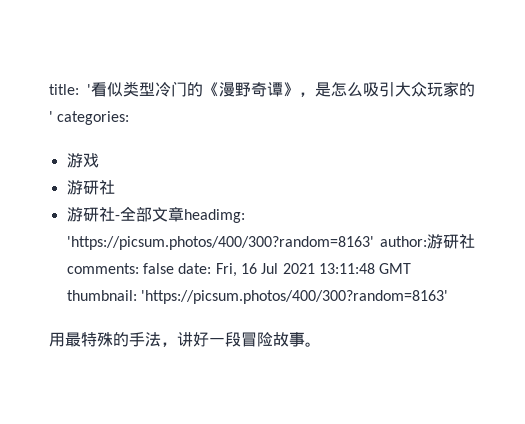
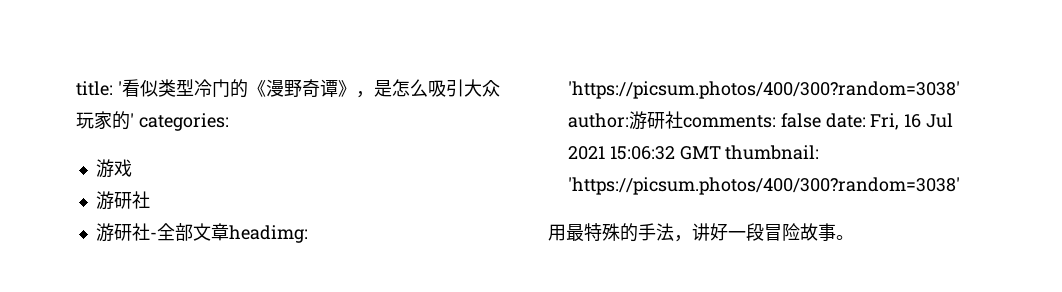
[66,236,374,250] 'https://picsum.photos/400/300?random=8163' -> [567,81,960,99] 'https://picsum.photos/400/300?random=3038'
[318,263,375,274] 13:11:48 -> [609,146,675,160] 15:06:32
[140,290,448,304] 'https://picsum.photos/400/300?random=8163' -> [567,177,960,195] 'https://picsum.photos/400/300?random=3038'

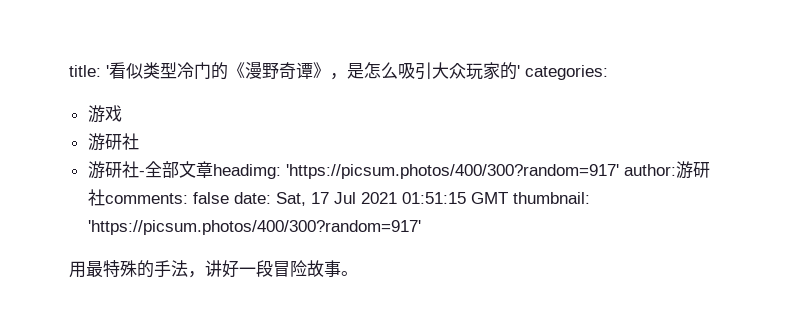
[567,81,960,99] 'https://picsum.photos/400/300?random=3038' -> [285,164,619,179] 'https://picsum.photos/400/300?random=917'
[870,113,922,130] Fri, 16 -> [275,192,329,206] Sat, 17
[609,146,675,160] 15:06:32 -> [401,192,466,204] 01:51:15
[567,177,960,195] 'https://picsum.photos/400/300?random=3038' -> [87,220,421,235] 'https://picsum.photos/400/300?random=917'

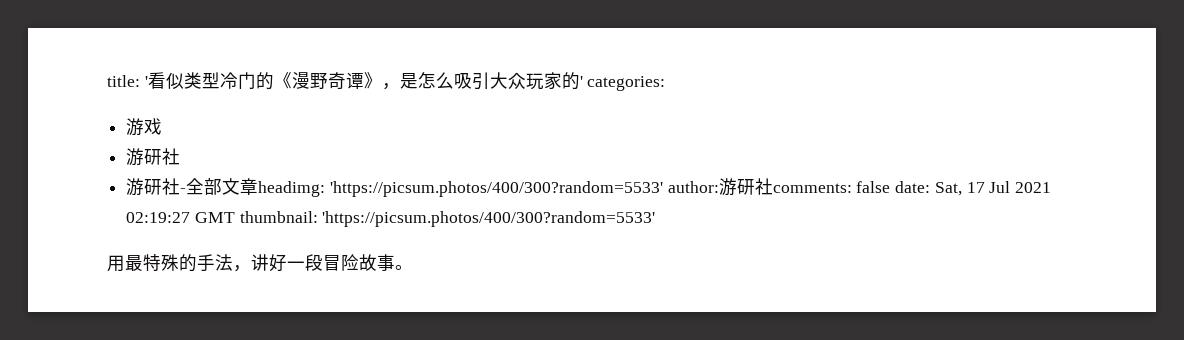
[285,164,619,179] 'https://picsum.photos/400/300?random=917' -> [329,181,663,197] 'https://picsum.photos/400/300?random=5533'
[401,192,466,204] 01:51:15 -> [126,212,191,223] 02:19:27
[87,220,421,235] 'https://picsum.photos/400/300?random=917' -> [322,211,656,227] 'https://picsum.photos/400/300?random=5533'

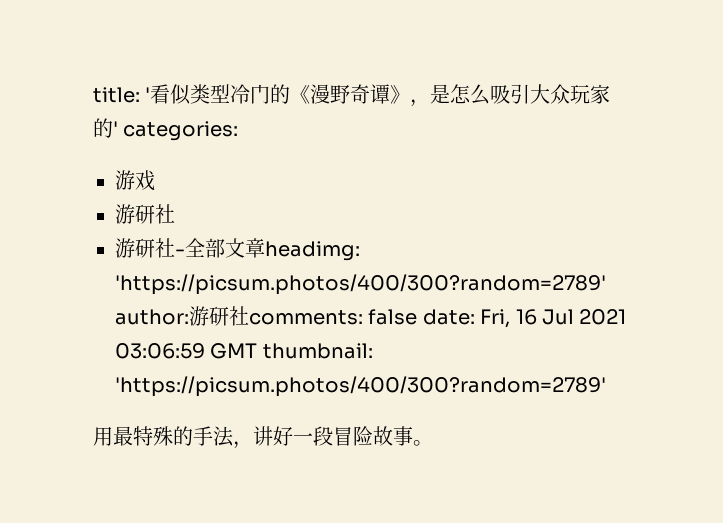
[329,181,663,197] 'https://picsum.photos/400/300?random=5533' -> [115,274,606,295] 'https://picsum.photos/400/300?random=2789'
[934,182,985,196] Sat, 17 -> [480,309,537,328] Fri, 16
[126,212,191,223] 02:19:27 -> [115,343,205,359] 03:06:59
[322,211,656,227] 'https://picsum.photos/400/300?random=5533' -> [115,376,606,397] 'https://picsum.photos/400/300?random=2789'

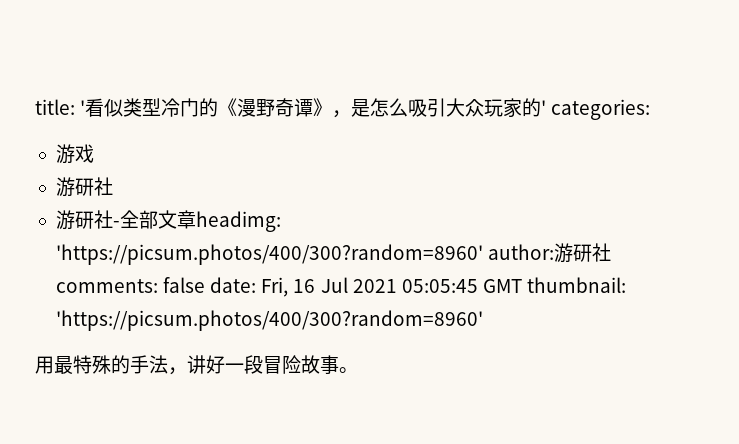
[115,274,606,295] 'https://picsum.photos/400/300?random=2789' -> [55,244,483,265] 'https://picsum.photos/400/300?random=8960'
[115,343,205,359] 03:06:59 -> [401,279,478,293] 05:05:45
[115,376,606,397] 'https://picsum.photos/400/300?random=2789' -> [55,310,483,331] 'https://picsum.photos/400/300?random=8960'

